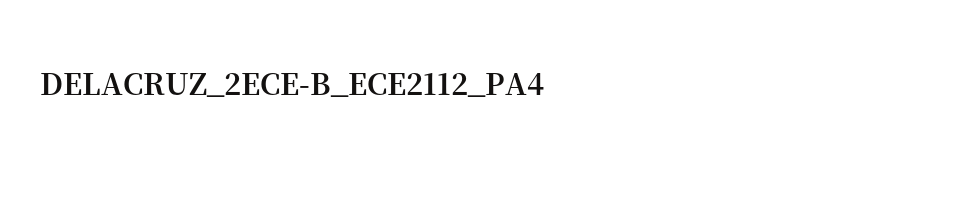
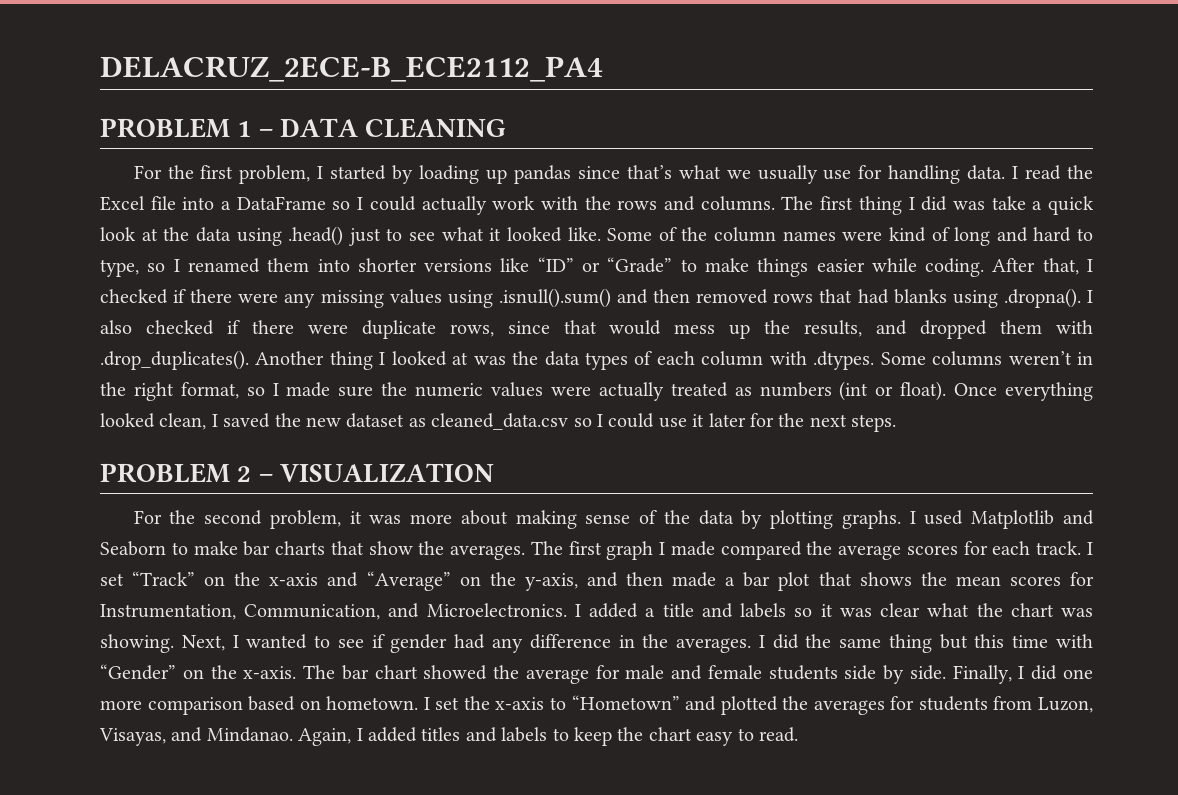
(544, 85) none -> [100,118,507,138] [133,165,1093,184] [100,196,1094,215] [100,226,1093,246] [100,257,1093,277] [100,288,1093,308] [100,320,1094,339] [100,350,1093,370] [100,381,1094,401] [100,413,897,432] [100,463,494,483] [133,510,1095,529] [100,541,1094,560] [100,571,1094,591] [100,603,1094,620] [100,634,1093,653] [100,664,1094,684] [100,695,1093,715] [99,727,798,746] // PROBLEM 1 – DATA CLEANING // For the first problem, I started by loading up pandas since that’s what we usually use for handling data. I read the Excel file into a DataFrame so I could actually work with the rows and columns. The first thing I did was take a quick look at the data using .head() just to see what it looked like. Some of the column names were kind of long and hard to type, so I renamed them into shorter versions like “ID” or “Grade” to make things easier while coding. After that, I checked if there were any missing values using .isnull().sum() and then removed rows that had blanks using .dropna(). I also checked if there were duplicate rows, since that would mess up the results, and dropped them with .drop_duplicates(). Another thing I looked at was the data types of each column with .dtypes. Some columns weren’t in the right format, so I made sure the numeric values were actually treated as numbers (int or float). Once everything looked clean, I saved the new dataset as cleaned_data.csv so I could use it later for the next steps. // PROBLEM 2 – VISUALIZATION // For the second problem, it was more about making sense of the data by plotting graphs. I used Matplotlib and Seaborn to make bar charts that show the averages. The first graph I made compared the average scores for each track. I set “Track” on the x-axis and “Average” on the y-axis, and then made a bar plot that shows the mean scores for Instrumentation, Communication, and Microelectronics. I added a title and labels so it was clear what the chart was showing. Next, I wanted to see if gender had any difference in the averages. I did the same thing but this time with “Gender” on the x-axis. The bar chart showed the average for male and female students side by side. Finally, I did one more comparison based on hometown. I set the x-axis to “Hometown” and plotted the averages for students from Luzon, Visayas, and Mindanao. Again, I added titles and labels to keep the chart easy to read.

